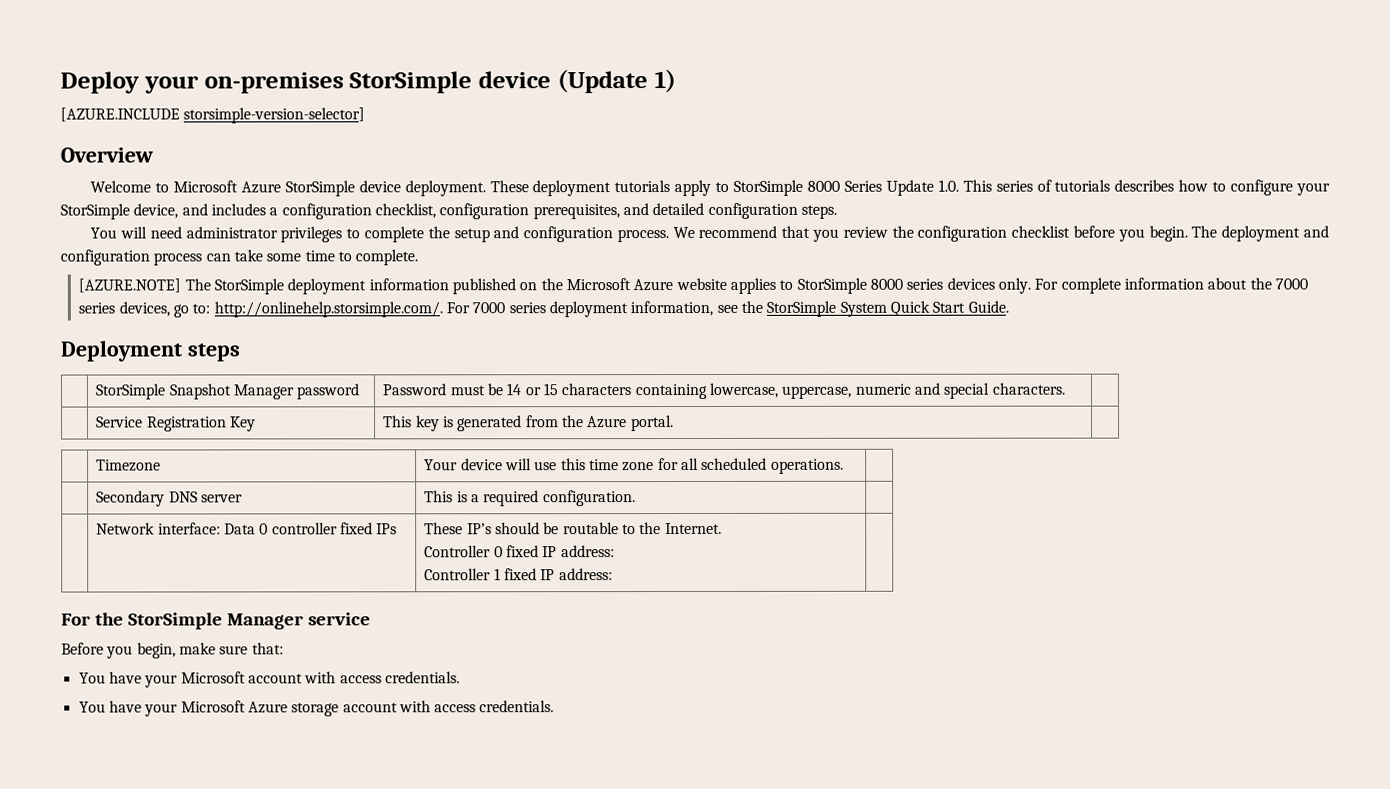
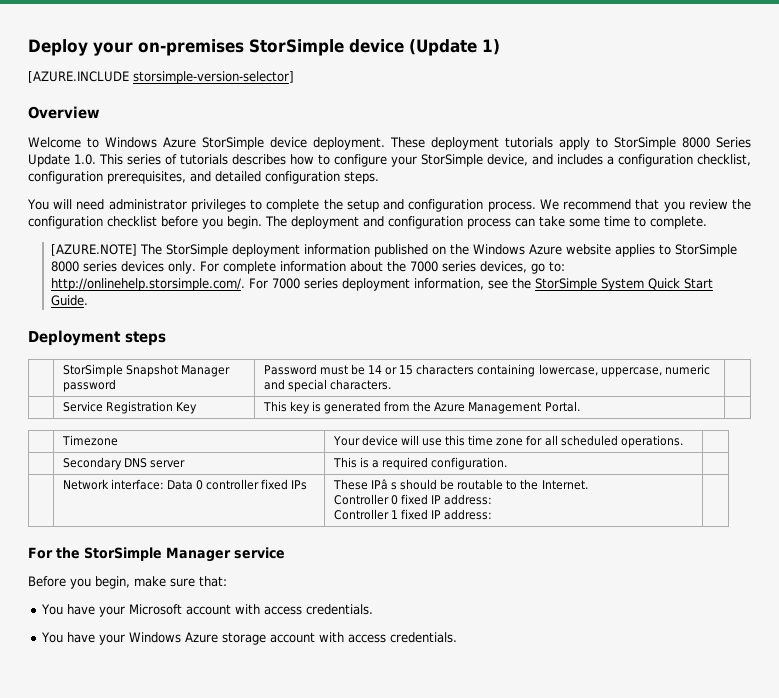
[173,180,239,193] Microsoft -> [105,137,157,148] Windows
[566,278,632,291] Microsoft -> [472,244,525,255] Windows
[630,415,674,432] portal. -> [468,401,580,414] Management Portal.
[466,523,492,535] IP’s -> [370,479,397,490] IPâ s
[180,700,246,713] Microsoft -> [129,632,182,643] Windows

